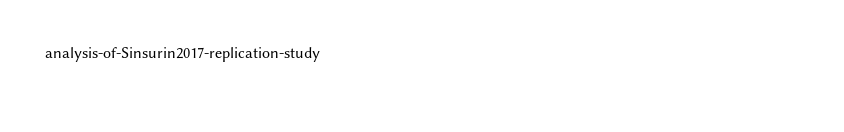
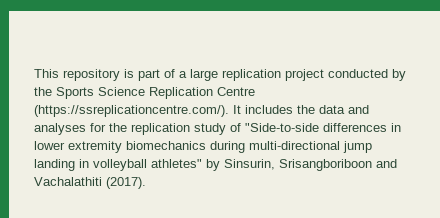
[45,47,320,62] analysis-of-Sinsurin2017-replication-study -> [34,69,406,81] [34,87,255,99] [34,105,369,117] [34,123,401,135] [34,141,372,153] [34,159,397,171] [34,177,146,189] This repository is part of a large replication project conducted by the Sports Science Replication Centre (https://ssreplicationcentre.com/). It includes the data and analyses for the replication study of "Side-to-side differences in lower extremity biomechanics during multi-directional jump landing in volleyball athletes" by Sinsurin, Srisangboriboon and Vachalathiti (2017).

